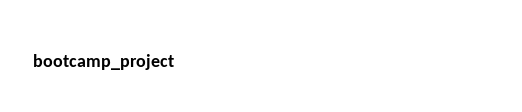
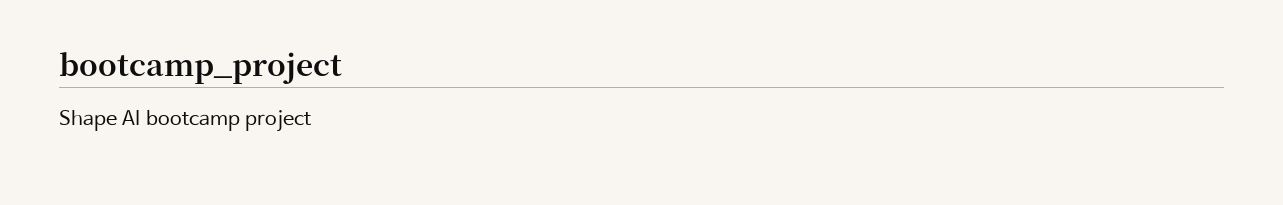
(174, 62) none -> [59,110,311,132] // Shape AI bootcamp project

